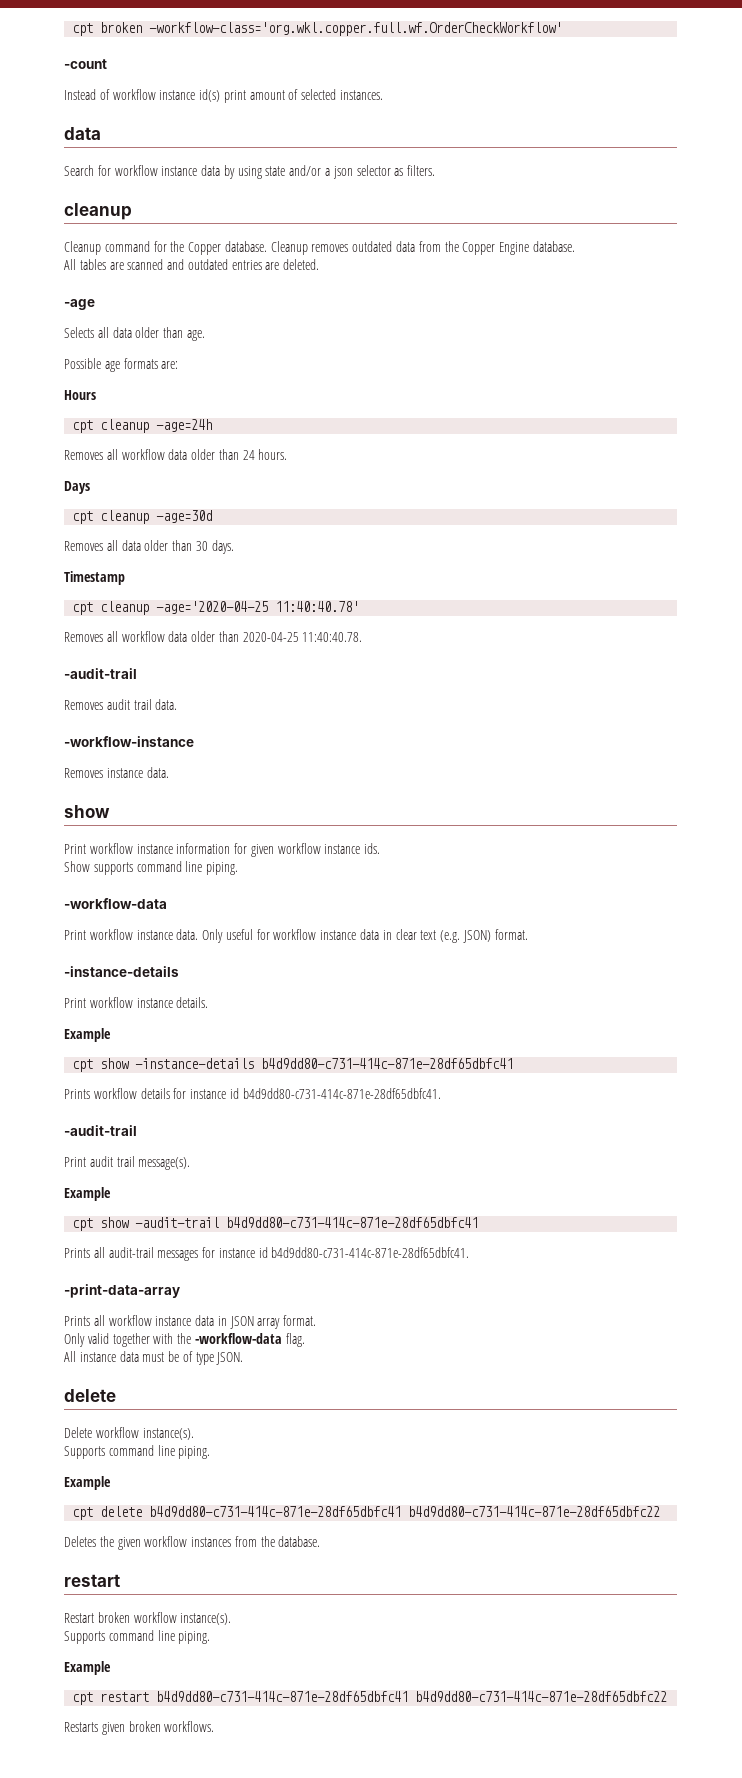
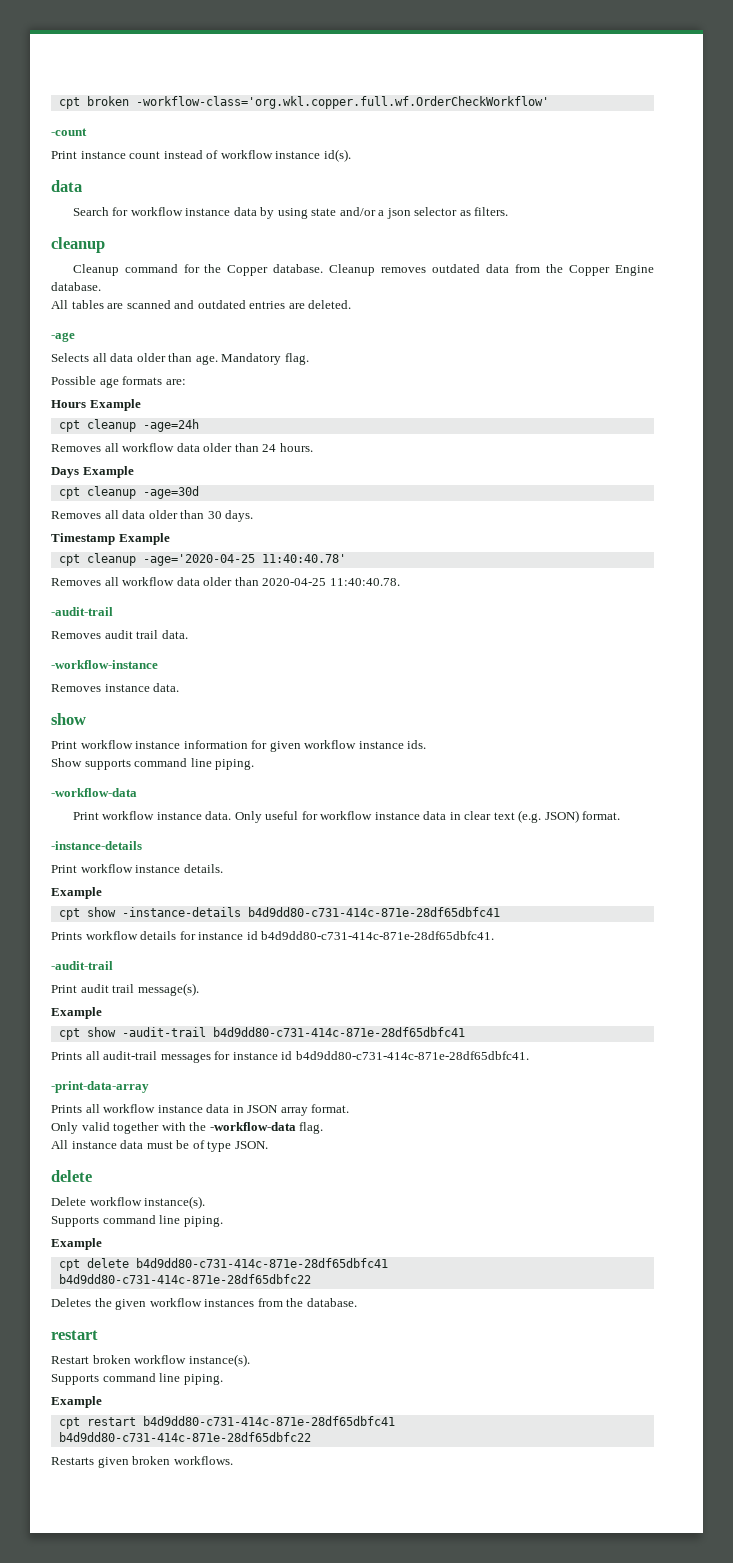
[64,89,384,103] Instead of workflow instance id(s) print amount of selected instances. -> [51,149,351,162] Print instance count instead of workflow instance id(s).
(205, 335) none -> [221,353,309,365] Mandatory flag.
(96, 395) none -> [89,399,141,411] Example
(90, 487) none -> [82,466,134,478] Example
(125, 578) none -> [118,533,170,545] Example

